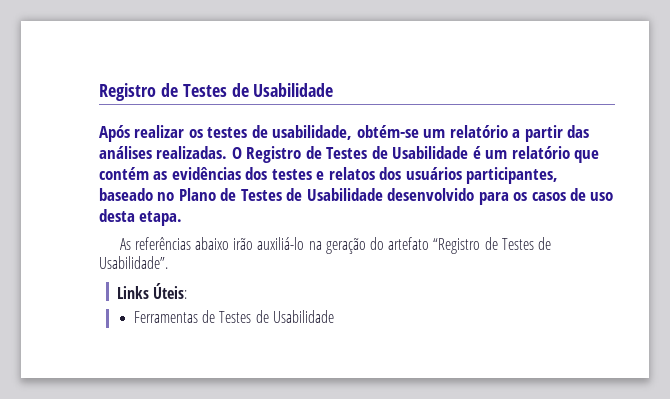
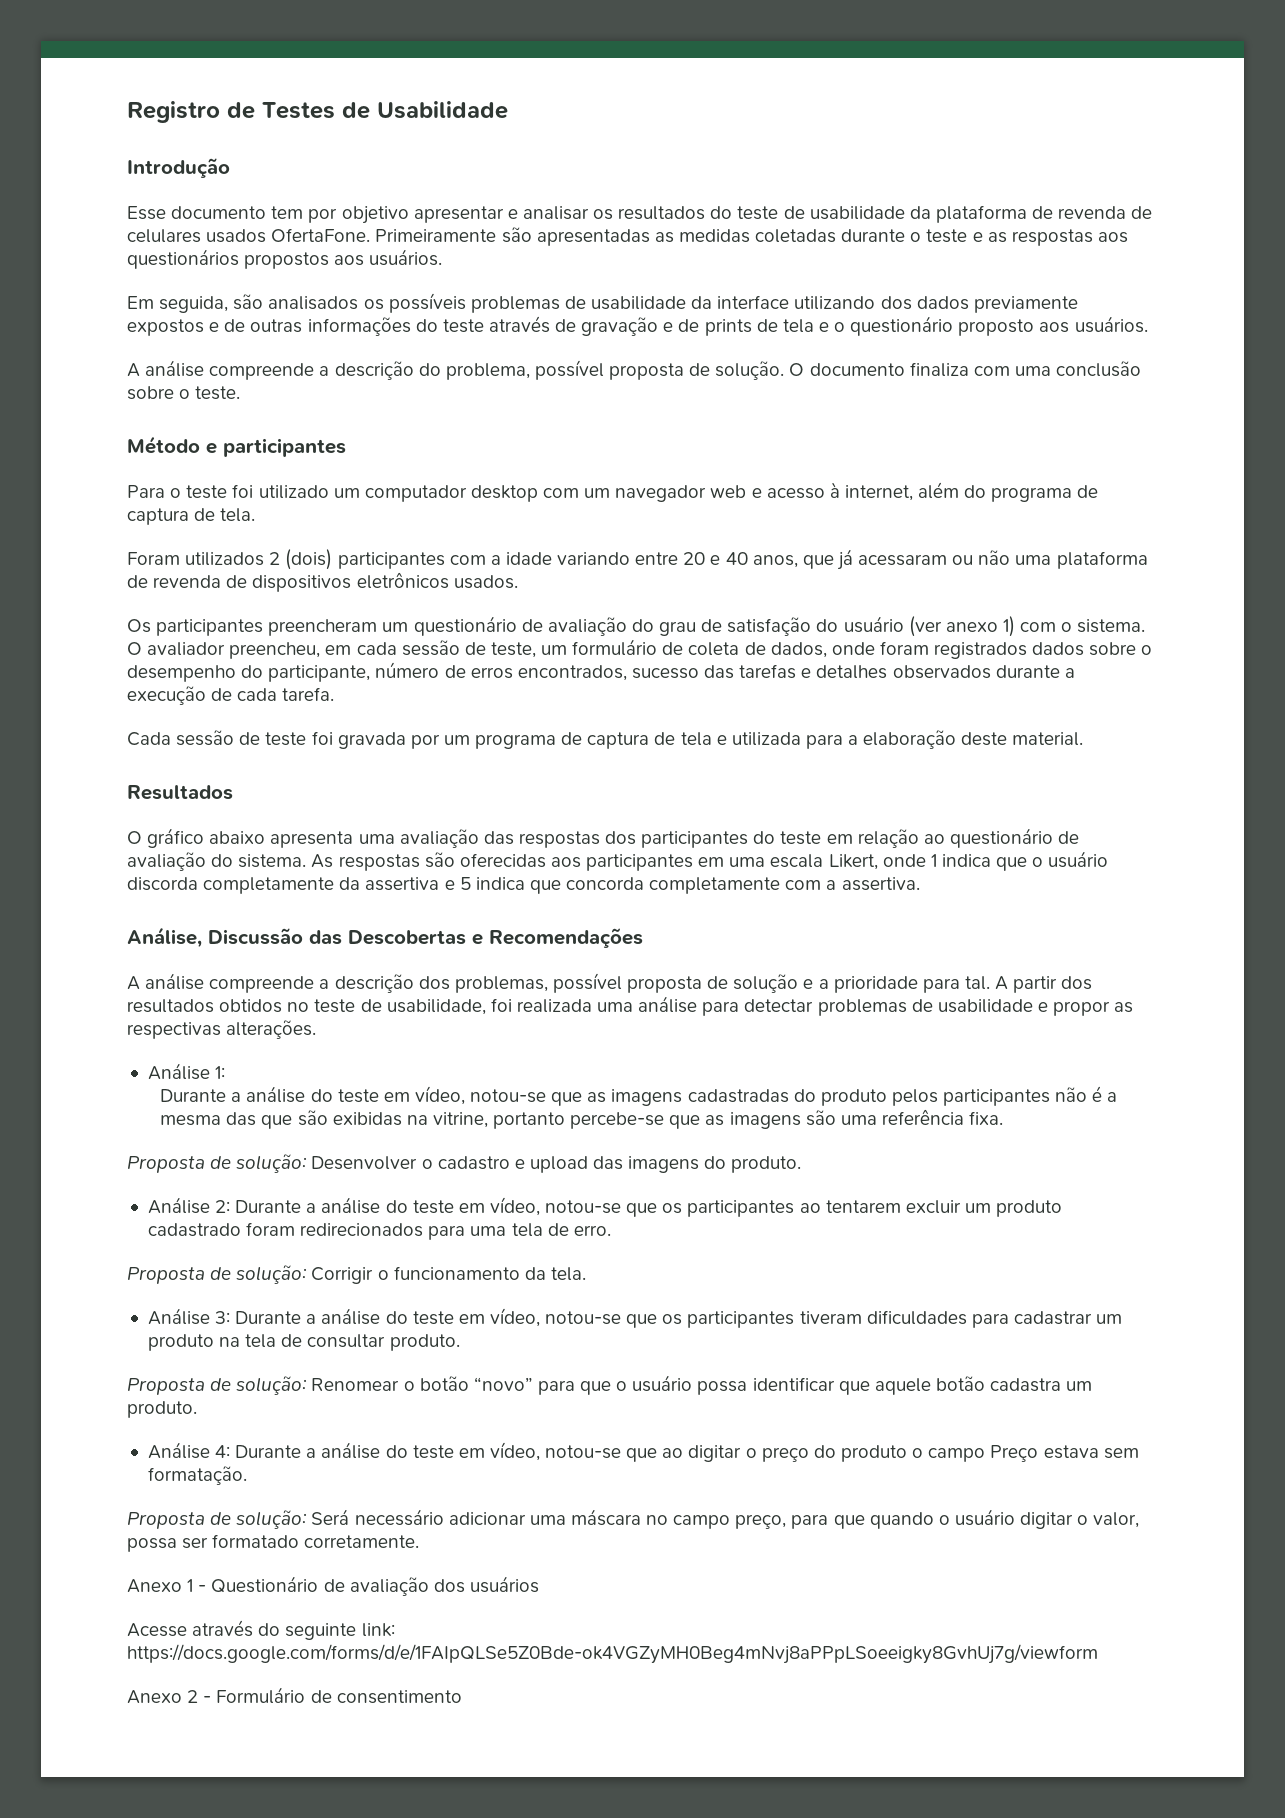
[99,125,590,142] [99,146,600,163] [99,167,559,184] [99,188,614,205] [99,209,183,226] [119,237,551,254] [99,256,168,269] [117,283,188,299] [134,310,334,323] Após realizar os testes de usabilidade, obtém-se um relatório a partir das análises realizadas. O Registro de Testes de Usabilidade é um relatório que contém as evidências dos testes e relatos dos usuários participantes, baseado no Plano de Testes de Usabilidade desenvolvido para os casos de uso desta etapa. // As referências abaixo irão auxiliá-lo na geração do artefato “Registro de Testes de Usabilidade”. // Links Úteis: // Ferramentas de Testes de Usabilidade -> [127,158,230,178] [127,205,1153,224] [127,227,1128,246] [127,249,443,269] [127,293,1078,313] [127,316,1148,336] [127,360,1142,380] [127,386,241,400] [127,436,346,457] [127,482,1099,502] [127,508,256,525] [127,549,1148,570] [127,572,518,592] [127,616,1146,637] [127,639,1153,659] [127,662,1075,682] [127,686,335,705] [127,730,1084,749] [127,785,233,800] [127,828,1080,848] [127,851,1109,871] [127,877,920,894] [127,927,643,948] [127,973,1093,993] [127,996,1134,1016] [127,1020,317,1039] [147,1063,226,1080] [160,1086,1118,1106] [160,1109,1004,1129] [127,1154,802,1173] [147,1197,1063,1217] [147,1222,611,1240] [127,1265,586,1284] [147,1308,1123,1328] [147,1334,460,1351] [127,1375,1093,1395] [127,1401,197,1418] [147,1442,1139,1462] [147,1466,247,1485] [127,1509,1140,1529] [127,1534,420,1552] [127,1576,539,1596] [127,1620,395,1640] [127,1644,1098,1664] [127,1687,462,1704] Introdução // Esse documento tem por objetivo apresentar e analisar os resultados do teste de usabilidade da plataforma de revenda de celulares usados OfertaFone. Primeiramente são apresentadas as medidas coletadas durante o teste e as respostas aos questionários propostos aos usuários. // Em seguida, são analisados os possíveis problemas de usabilidade da interface utilizando dos dados previamente expostos e de outras informações do teste através de gravação e de prints de tela e o questionário proposto aos usuários. // A análise compreende a descrição do problema, possível proposta de solução. O documento finaliza com uma conclusão sobre o teste. // Método e participantes // Para o teste foi utilizado um computador desktop com um navegador web e acesso à internet, além do programa de captura de tela. // Foram utilizados 2 (dois) participantes com a idade variando entre 20 e 40 anos, que já acessaram ou não uma plataforma de revenda de dispositivos eletrônicos usados. // Os participantes preencheram um questionário de avaliação do grau de satisfação do usuário (ver anexo 1) com o sistema. O avaliador preencheu, em cada sessão de teste, um formulário de coleta de dados, onde foram registrados dados sobre o desempenho do participante, número de erros encontrados, sucesso das tarefas e detalhes observados durante a execução de cada tarefa. // Cada sessão de teste foi gravada por um programa de captura de tela e utilizada para a elaboração deste material. // Resultados // O gráfico abaixo apresenta uma avaliação das respostas dos participantes do teste em relação ao questionário de avaliação do sistema. As respostas são oferecidas aos participantes em uma escala Likert, onde 1 indica que o usuário discorda completamente da assertiva e 5 indica que concorda completamente com a assertiva. // Análise, Discussão das Descobertas e Recomendações // A análise compreende a descrição dos problemas, possível proposta de solução e a prioridade para tal. A partir dos resultados obtidos no teste de usabilidade, foi realizada uma análise para detectar problemas de usabilidade e propor as respectivas alterações. // Análise 1: // Durante a análise do teste em vídeo, notou-se que as imagens cadastradas do produto pelos participantes não é a mesma das que são exibidas na vitrine, portanto percebe-se que as imagens são uma referência fixa. // Proposta de solução: Desenvolver o cadastro e upload das imagens do produto. // Análise 2: Durante a análise do teste em vídeo, notou-se que os participantes ao tentarem excluir um produto cadastrado foram redirecionados para uma tela de erro. // Proposta de solução: Corrigir o funcionamento da tela. // Análise 3: Durante a análise do teste em vídeo, notou-se que os participantes tiveram dificuldades para cadastrar um produto na tela de consultar produto. // Proposta de solução: Renomear o botão “novo” para que o usuário possa identificar que aquele botão cadastra um produto. // Análise 4: Durante a análise do teste em vídeo, notou-se que ao digitar o preço do produto o campo Preço estava sem formatação. // Proposta de solução: Será necessário adicionar uma máscara no campo preço, para que quando o usuário digitar o valor, possa ser formatado corretamente. // Anexo 1 - Questionário de avaliação dos usuários // Acesse através do seguinte link: https://docs.google.com/forms/d/e/1FAIpQLSe5Z0Bde-ok4VGZyMH0Beg4mNvj8aPPpLSoeeigky8GvhUj7g/viewform // Anexo 2 - Formulário de consentimento

